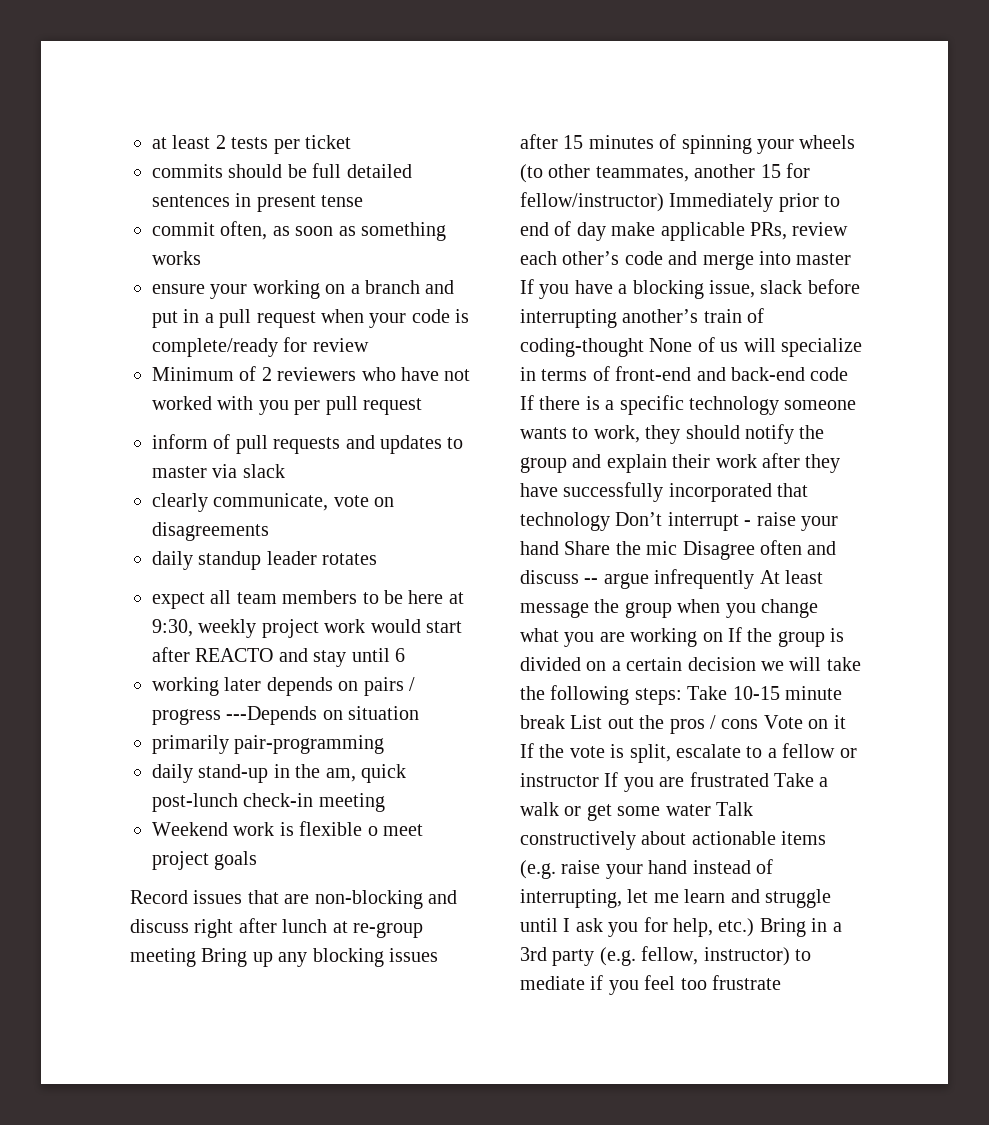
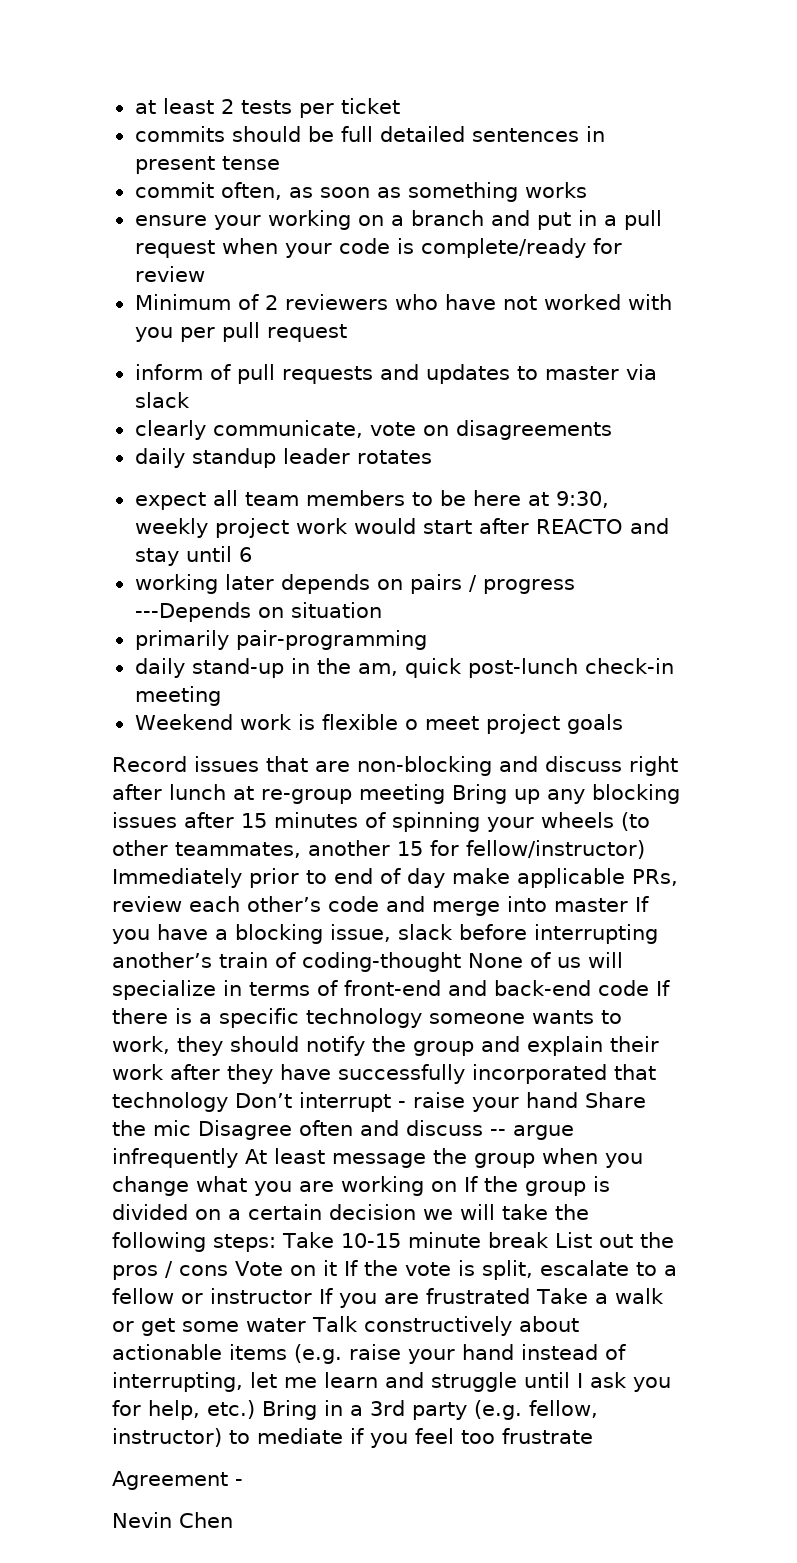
(781, 982) none -> [112,1471,243,1490] [112,1512,233,1528] // Agreement - // Nevin Chen

